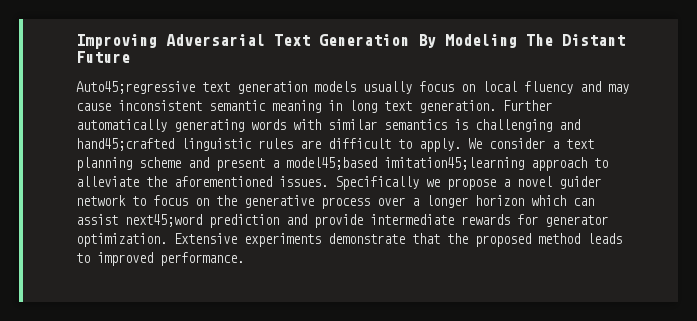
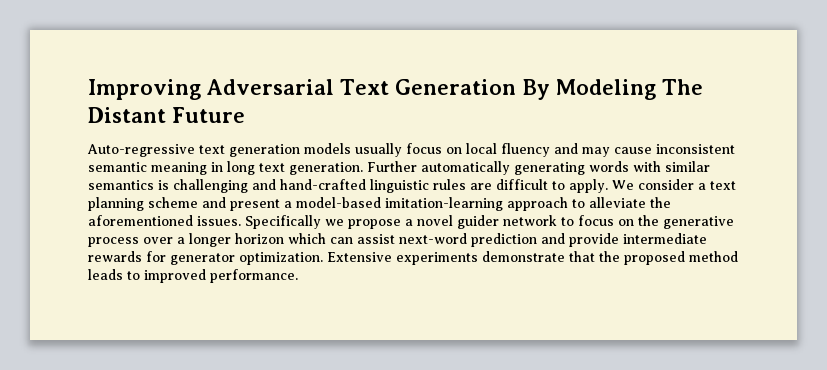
[76,81,195,94] Auto45;regressive -> [87,144,195,157] Auto-regressive
[76,138,174,151] hand45;crafted -> [280,179,366,190] hand-crafted
[286,157,524,170] model45;based imitation45;learning -> [296,197,503,211] model-based imitation-learning
[125,214,202,227] next45;word -> [399,233,467,244] next-word

